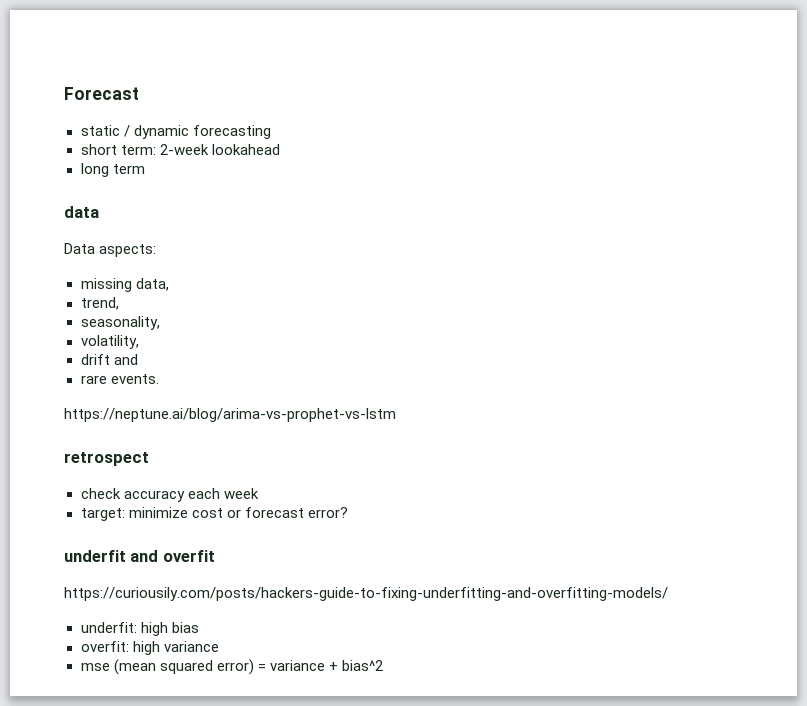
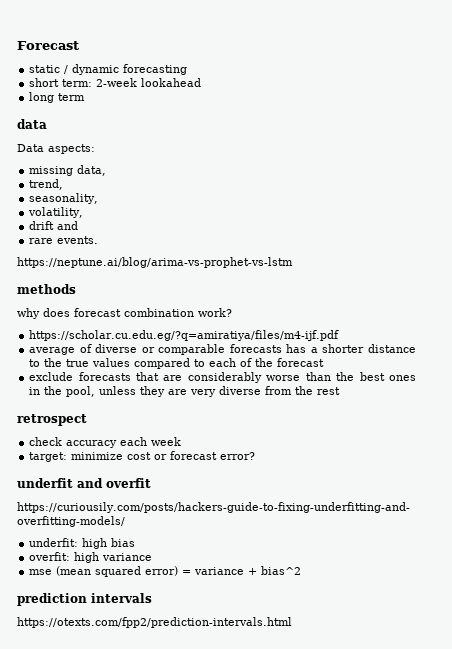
(396, 415) none -> [17,284,76,294] [17,308,232,319] [29,330,340,341] [29,344,416,355] [29,358,325,369] [29,372,416,383] [29,386,341,397] // methods // why does forecast combination work? // https://scholar.cu.edu.eg/?q=amiratiya/files/m4-ijf.pdf // average of diverse or comparable forecasts has a shorter distance to the true values compared to each of the forecast // exclude forecasts that are considerably worse than the best ones in the pool, unless they are very diverse from the rest
(383, 665) none -> [17,593,152,606] [17,617,292,628] // prediction intervals // https://otexts.com/fpp2/prediction-intervals.html

